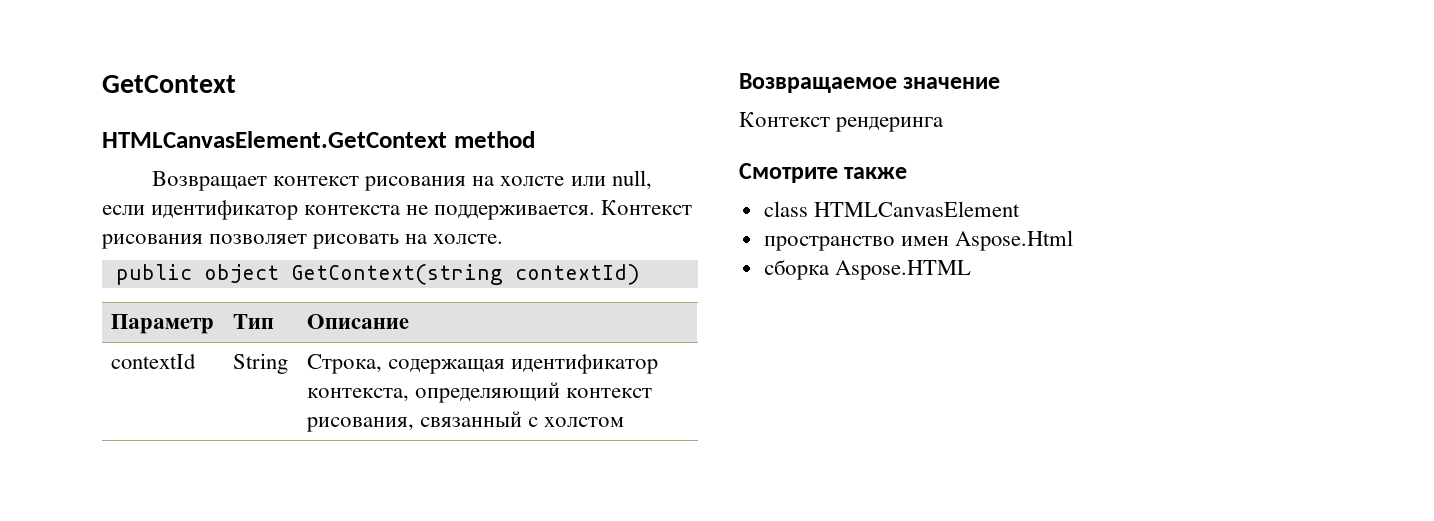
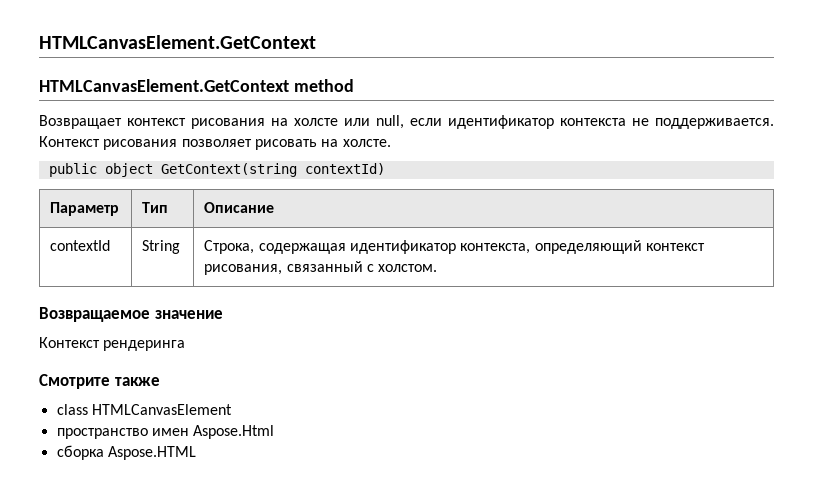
[102,75,236,93] GetContext -> [39,35,316,49] HTMLCanvasElement.GetContext
[544,417,625,427] холстом -> [378,264,438,272] холстом.

